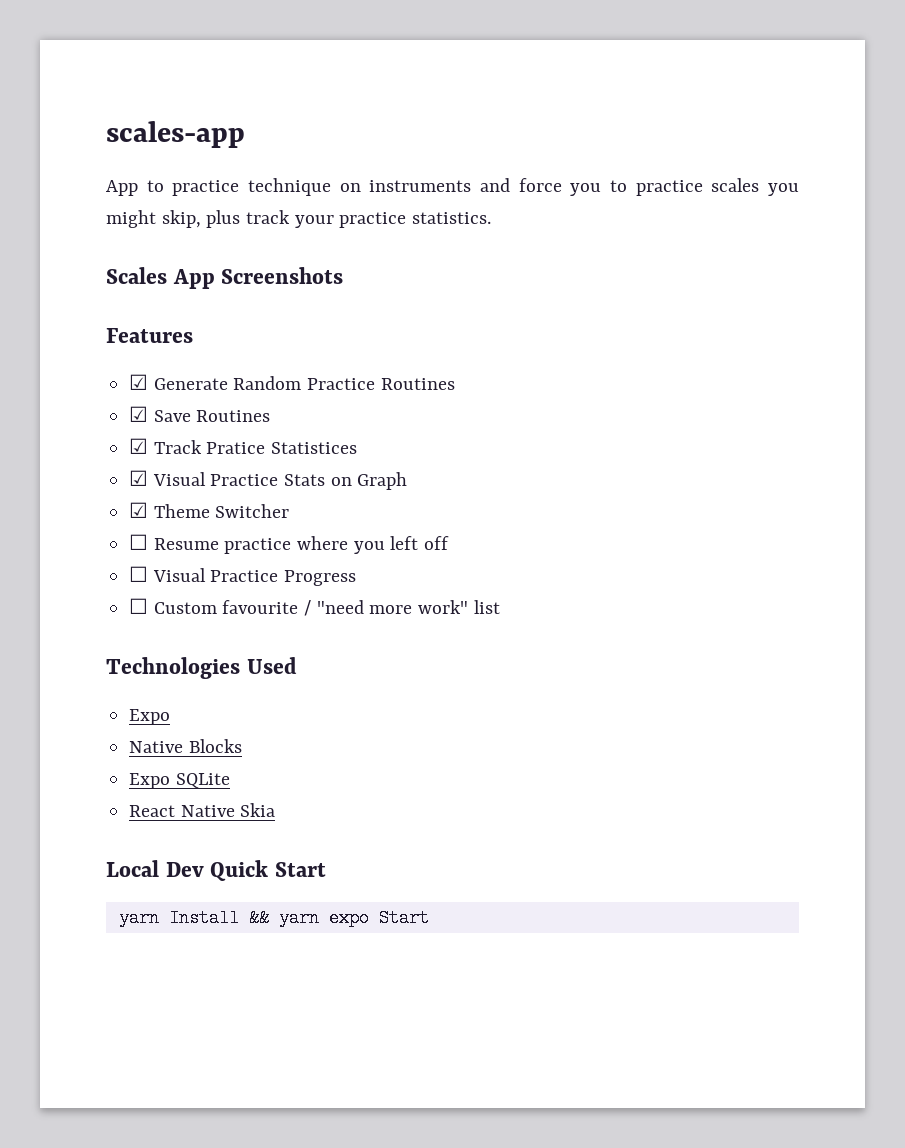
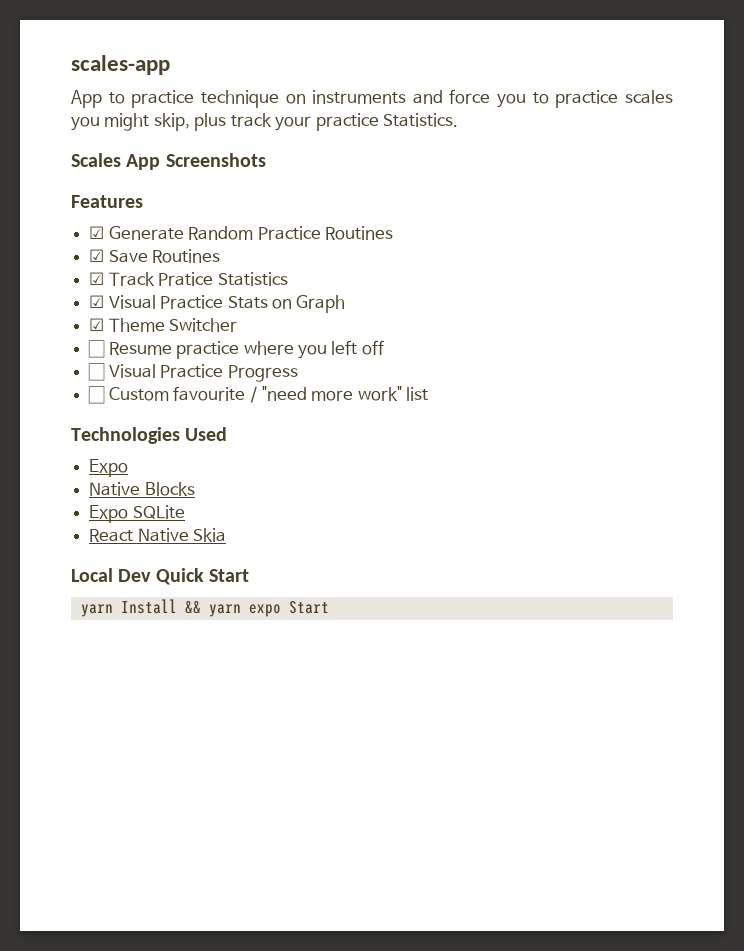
[412,212,492,224] statistics. -> [383,113,459,127] Statistics.
[271,442,358,454] Statistices -> [217,272,288,286] Statistics

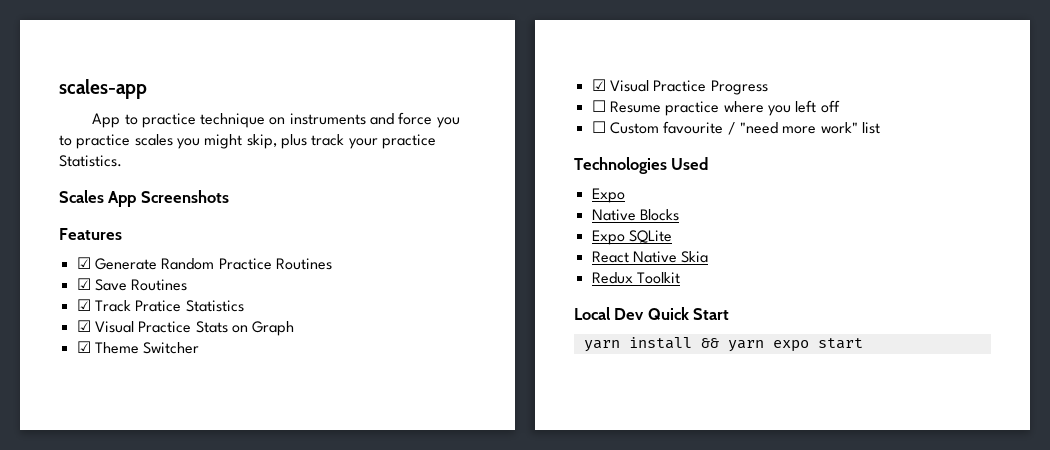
(238, 325) none -> [591,79,768,95] // ☑ Visual Practice Progress
[88,363,298,382] // ☐ Visual Practice Progress -> (840, 106) none
(227, 535) none -> [591,272,680,284] // Redux Toolkit
[120,599,177,614] Install -> [628,337,692,349] install
[288,601,329,614] Start -> [817,338,863,349] start

